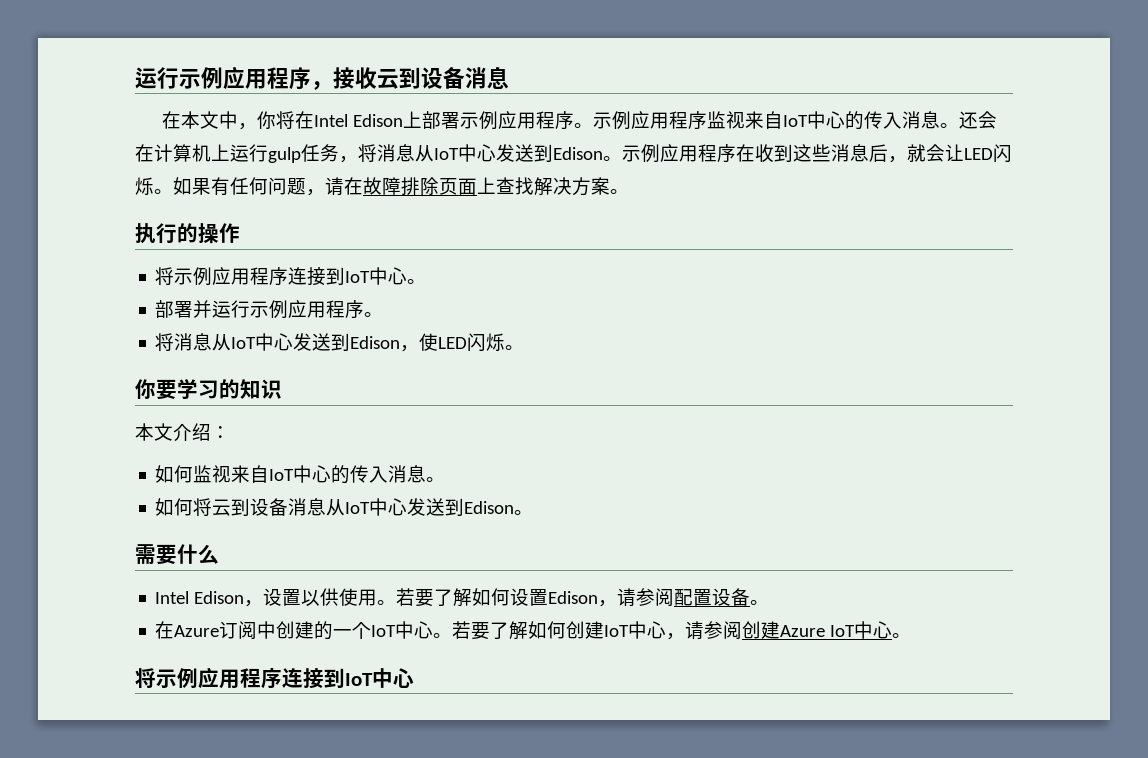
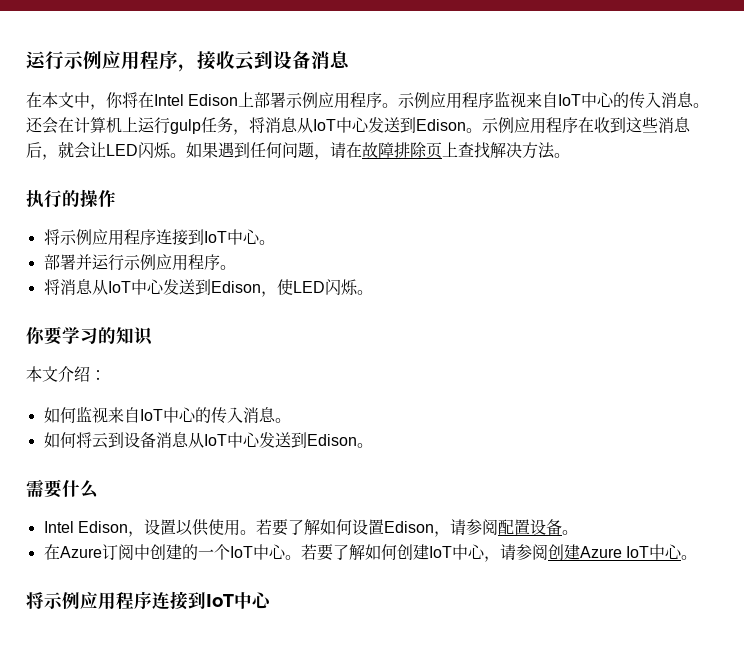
[211,177,230,196] 有 -> [218,142,250,158] 遇到
[458,178,477,195] 面 -> (442, 150) none
[591,177,610,195] 案 -> [538,142,555,159] 法

